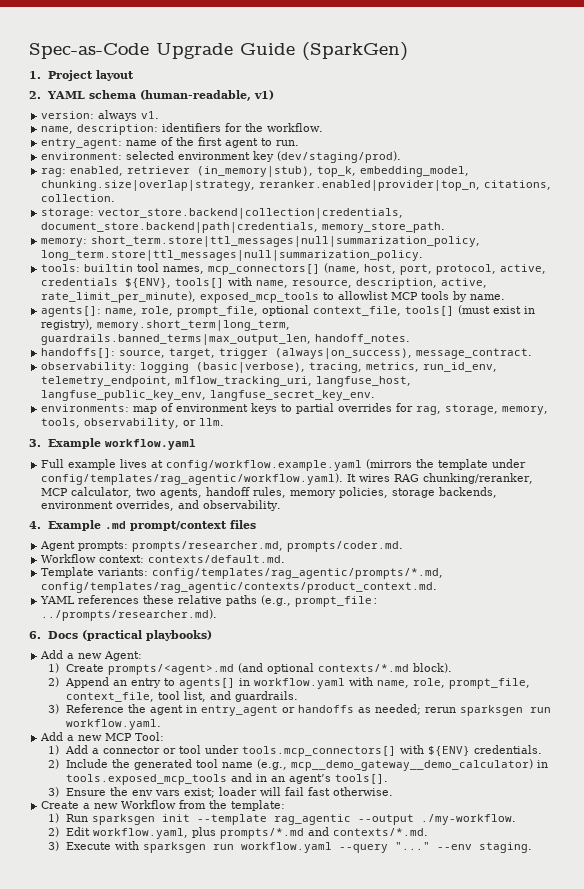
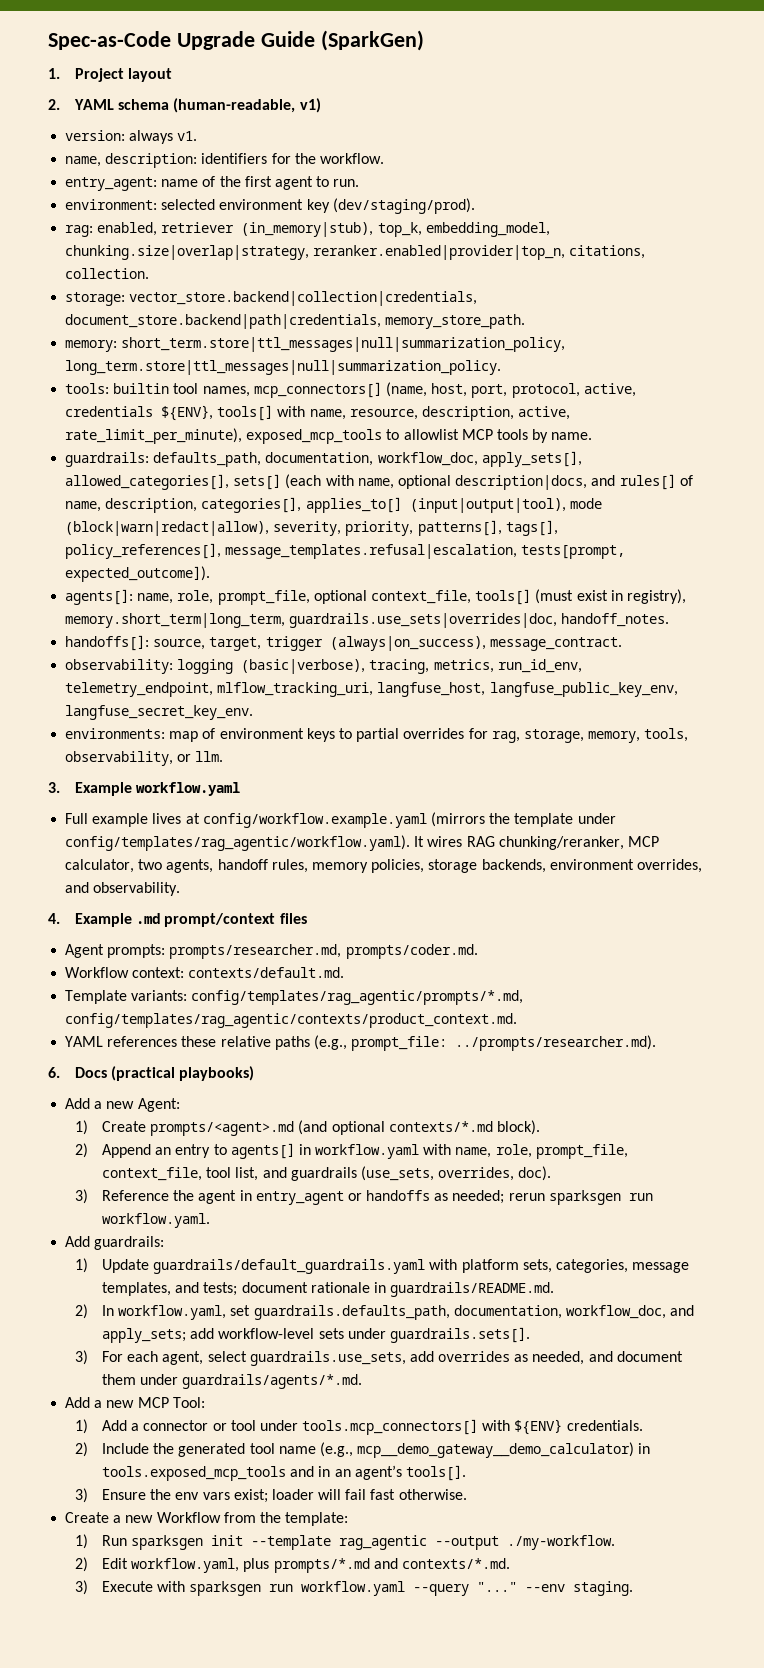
(506, 297) none -> [65,451,582,467] [65,474,693,490] [65,497,602,513] [65,520,558,536] [65,543,626,559] [65,566,211,582] // guardrails: defaults_path, documentation, workflow_doc, apply_sets[], allowed_categories[], sets[] (each with name, optional description|docs, and rules[] of name, description, categories[], applies_to[] (input|output|tool), mode (block|warn|redact|allow), severity, priority, patterns[], tags[], policy_references[], message_templates.refusal|escalation, tests[prompt, expected_outcome]).
[41,334,312,345] guardrails.banned_terms|max_output_len, -> [289,613,558,628] guardrails.use_sets|overrides|doc,
[235,691,299,702] guardrails. -> [290,1166,552,1181] guardrails (use_sets, overrides, doc).
(162, 724) none -> [65,1236,165,1250] [74,1258,690,1274] [101,1282,555,1297] [74,1304,695,1320] [101,1327,530,1343] [74,1350,683,1366] [101,1374,363,1389] // Add guardrails: // 1) Update guardrails/default_guardrails.yaml with platform sets, categories, message templates, and tests; document rationale in guardrails/README.md. // 2) In workflow.yaml, set guardrails.defaults_path, documentation, workflow_doc, and apply_sets; add workflow-level sets under guardrails.sets[]. // 3) For each agent, select guardrails.use_sets, add overrides as needed, and document them under guardrails/agents/*.md.

